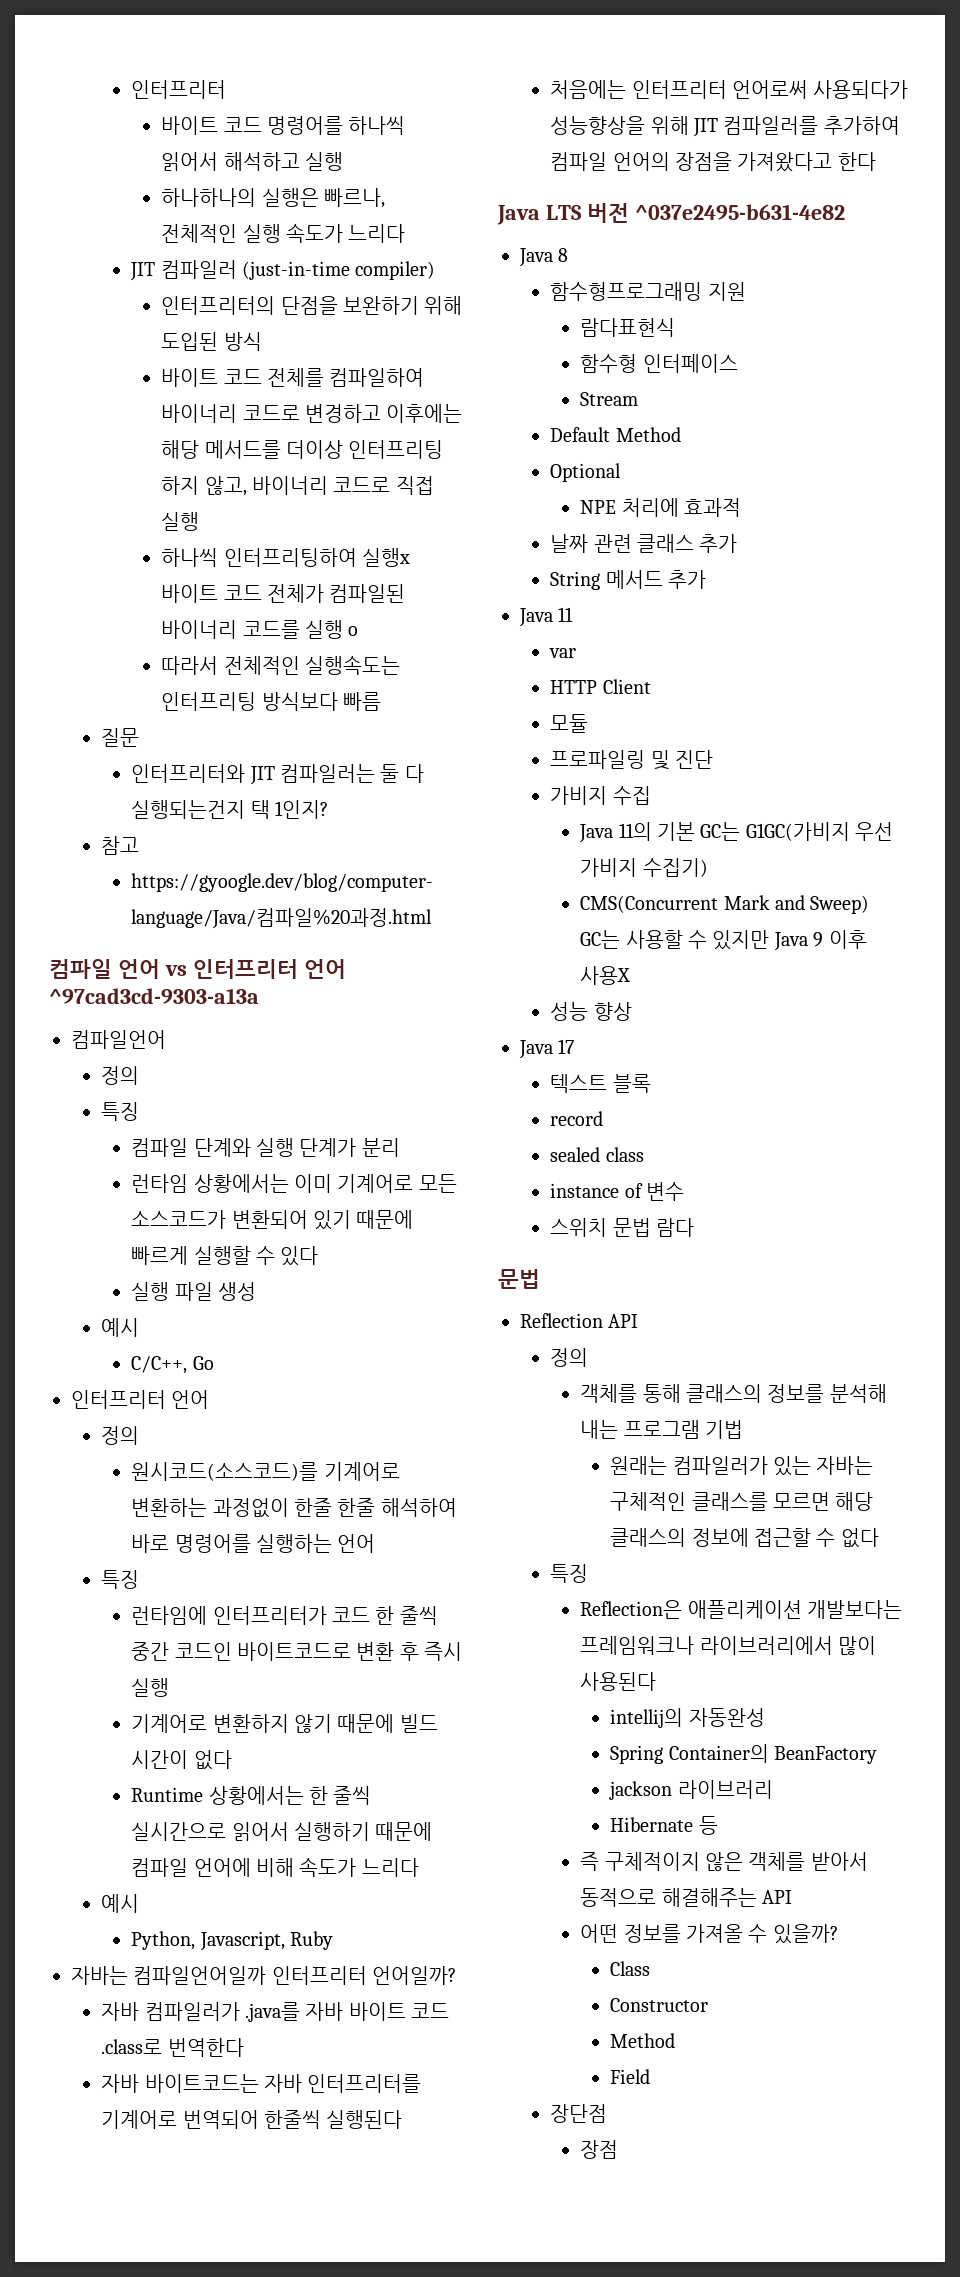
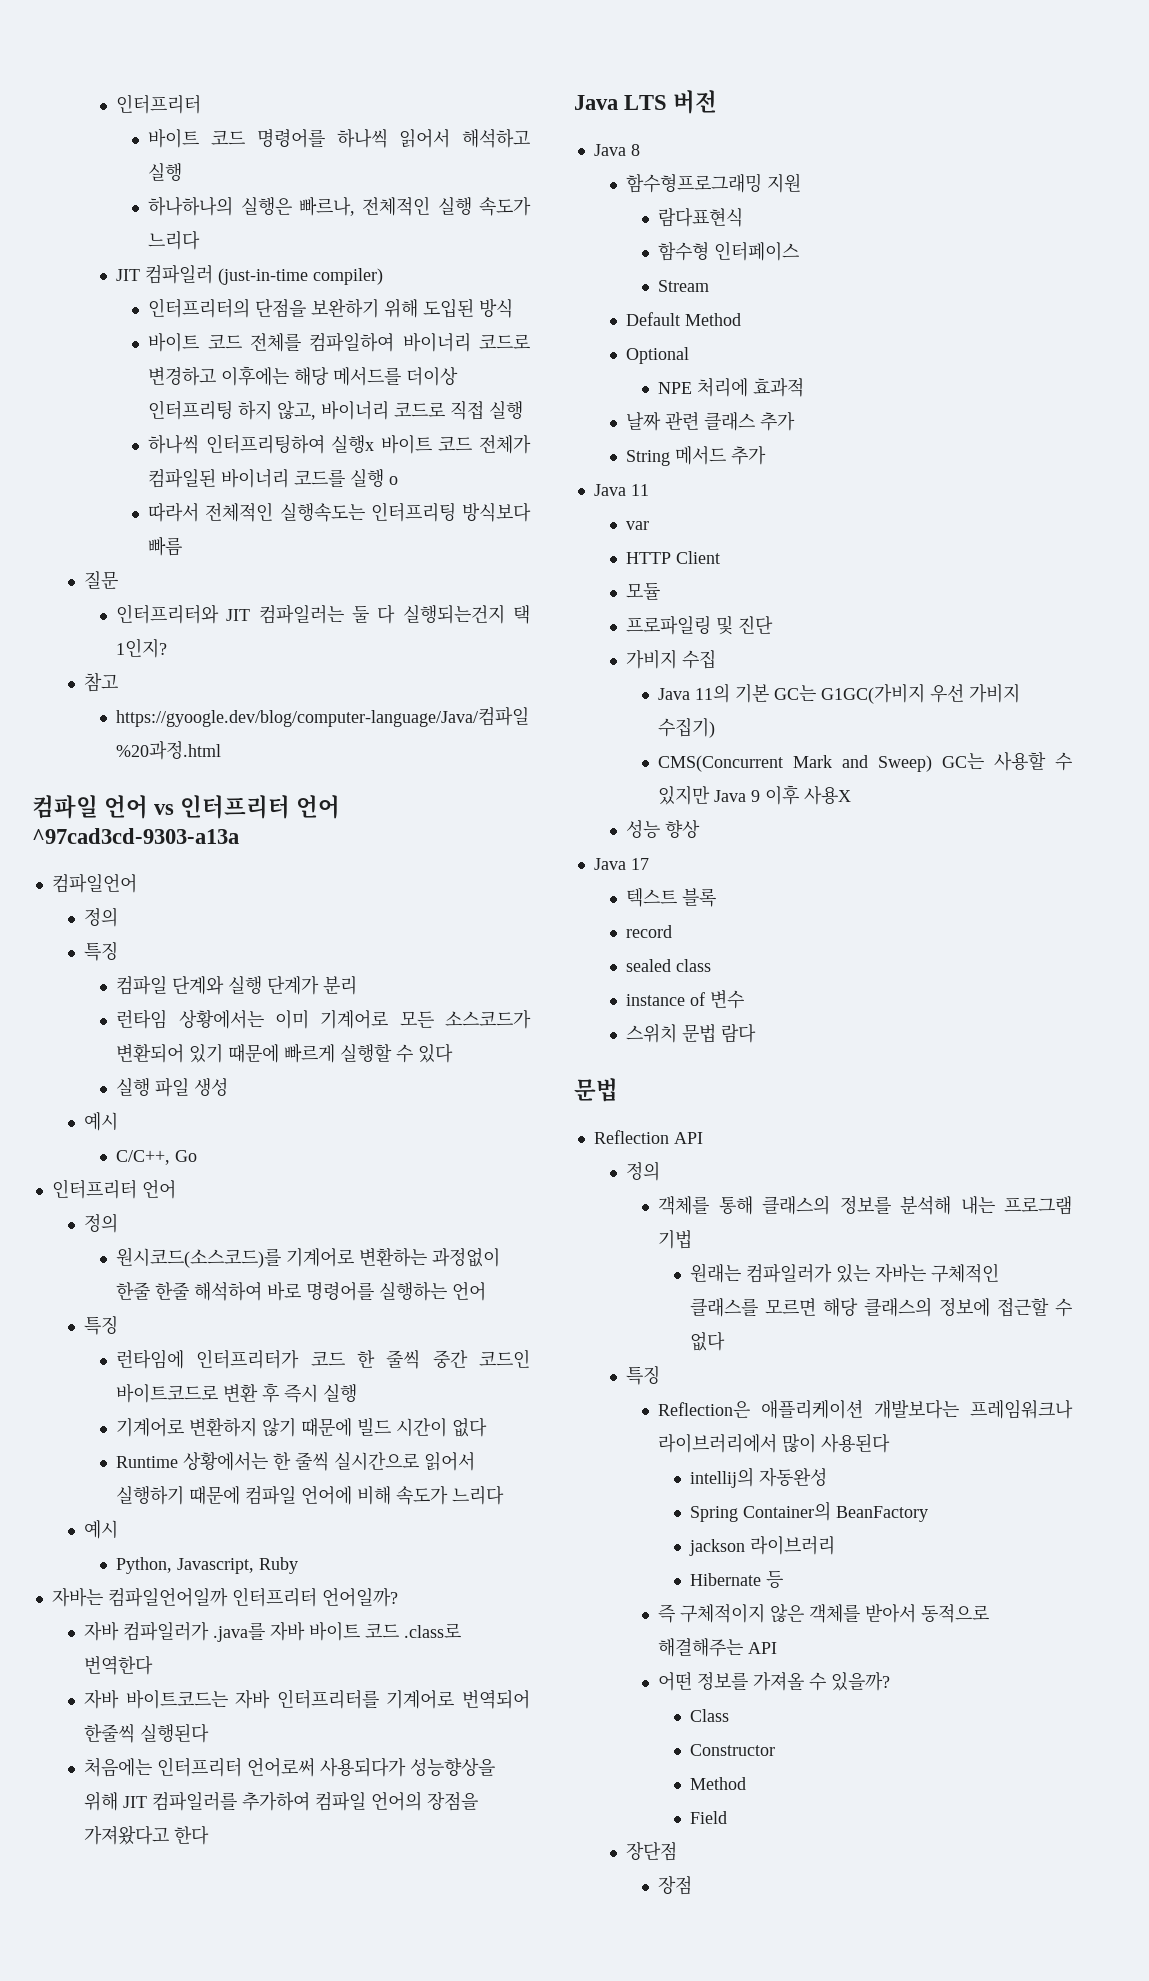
[634,204,845,220] ^037e2495-b631-4e82 -> (718, 102) none

